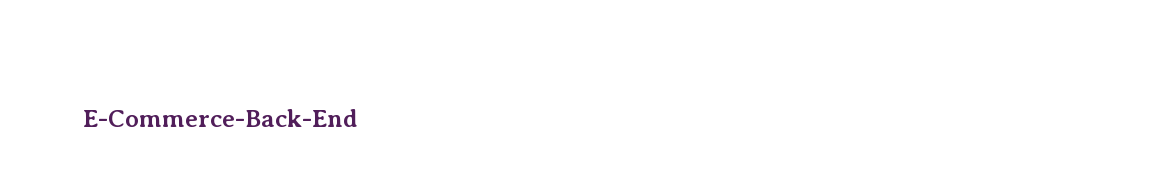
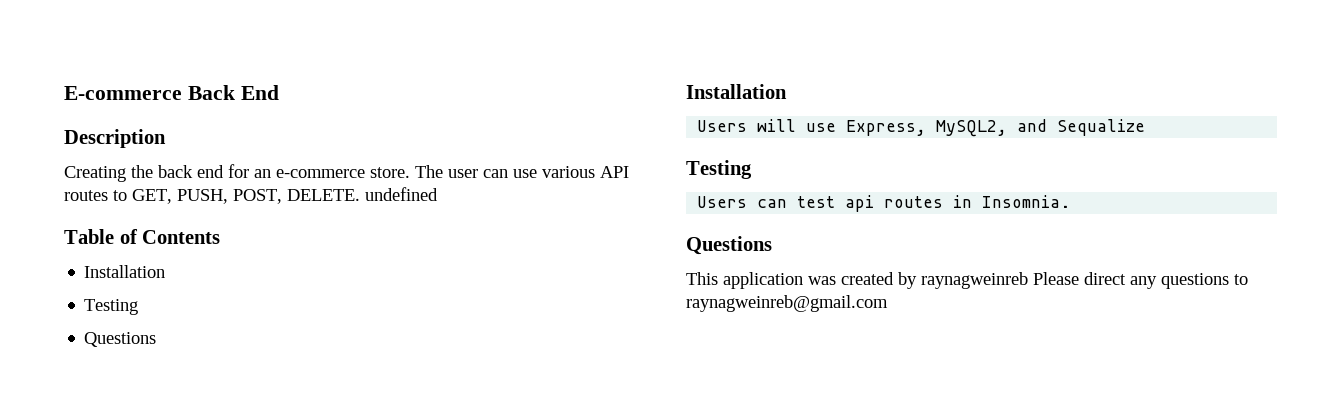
[83,109,358,127] E-Commerce-Back-End -> [64,85,279,100] [64,129,166,148] [64,164,629,182] [64,187,438,204] [64,229,221,244] [84,265,166,278] [84,299,139,315] [84,332,157,347] [686,84,787,99] [697,119,1146,137] [686,160,752,179] [697,195,1071,212] [686,236,772,255] [686,272,1248,289] [686,295,888,312] E-commerce Back End // Description // Creating the back end for an e-commerce store. The user can use various API routes to GET, PUSH, POST, DELETE. undefined // Table of Contents // Installation // Testing // Questions // Installation // Users will use Express, MySQL2, and Sequalize // Testing // Users can test api routes in Insomnia. // Questions // This application was created by raynagweinreb Please direct any questions to raynagweinreb@gmail.com

